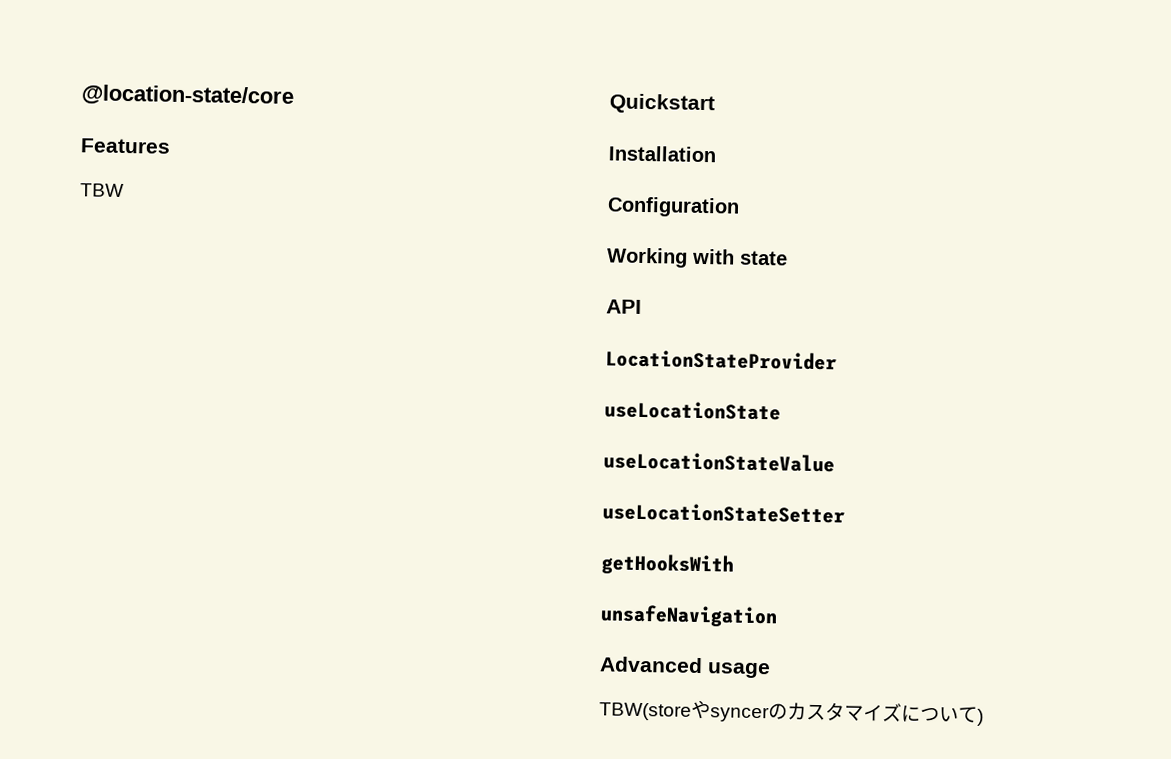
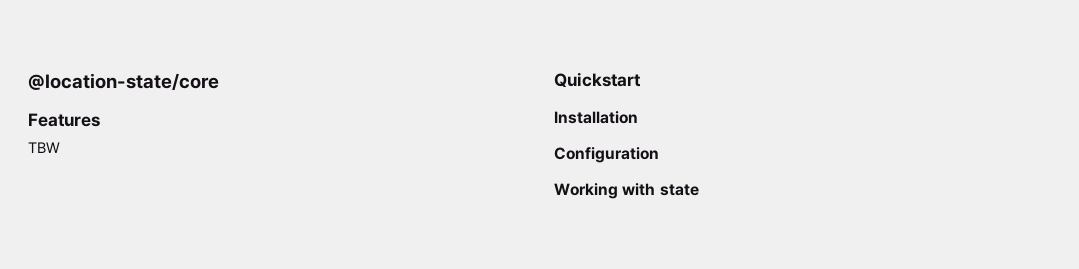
[606,299,642,314] [605,349,837,371] [604,400,781,421] [603,451,835,473] [602,502,845,524] [601,553,734,576] [600,604,778,628] [599,656,771,679] [599,699,984,726] // API // LocationStateProvider // useLocationState // useLocationStateValue // useLocationStateSetter // getHooksWith // unsafeNavigation // Advanced usage // TBW(storeやsyncerのカスタマイズについて) -> (699, 190) none

